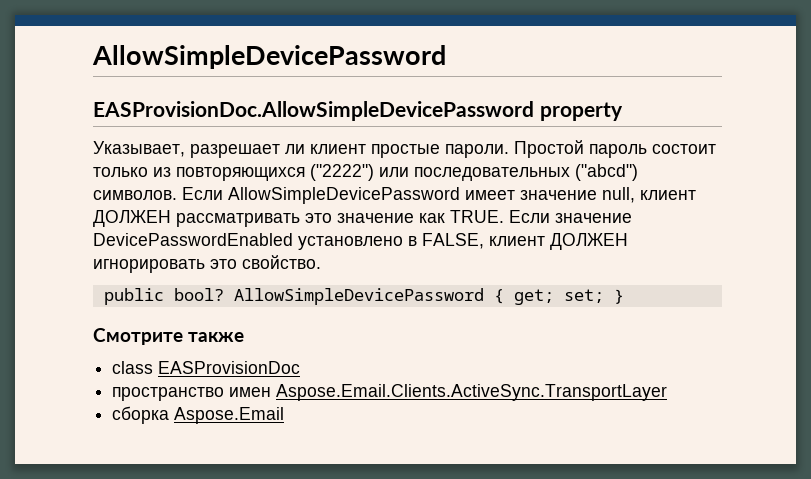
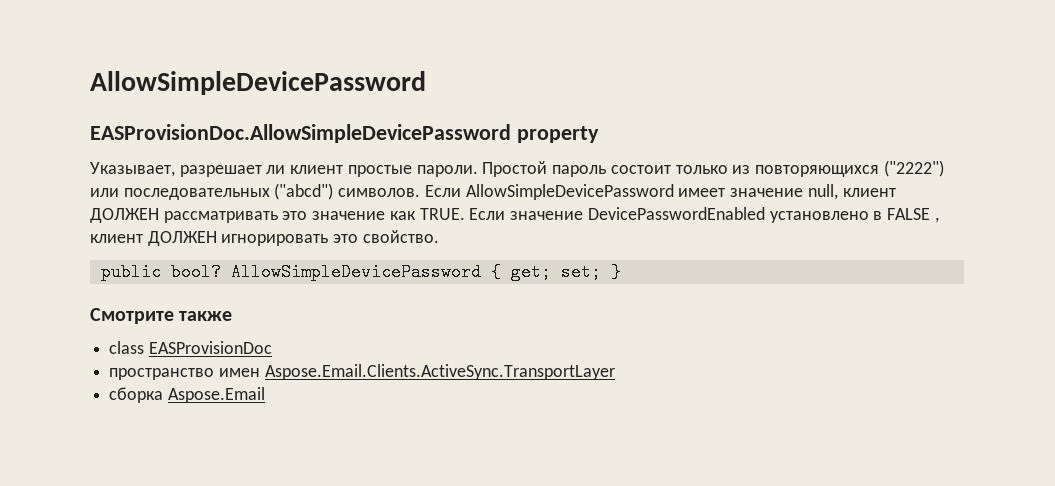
[422,233,484,249] FALSE, -> [886,208,939,223] FALSE ,

